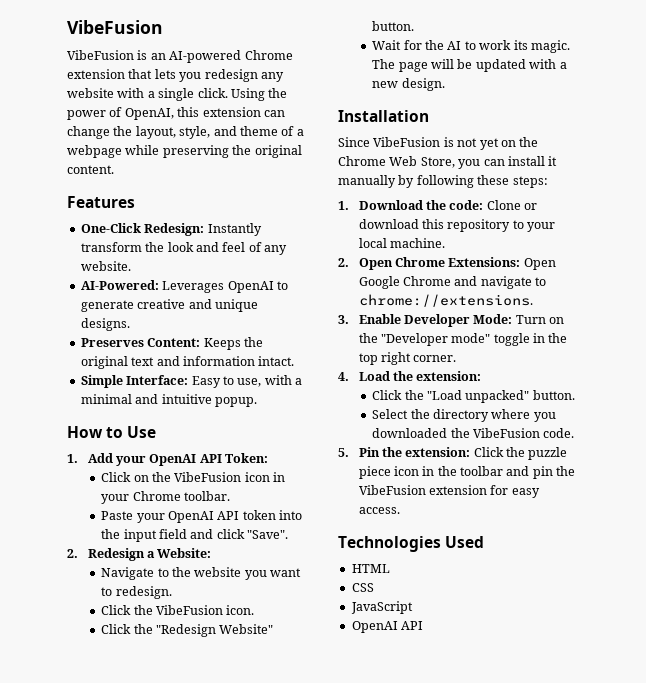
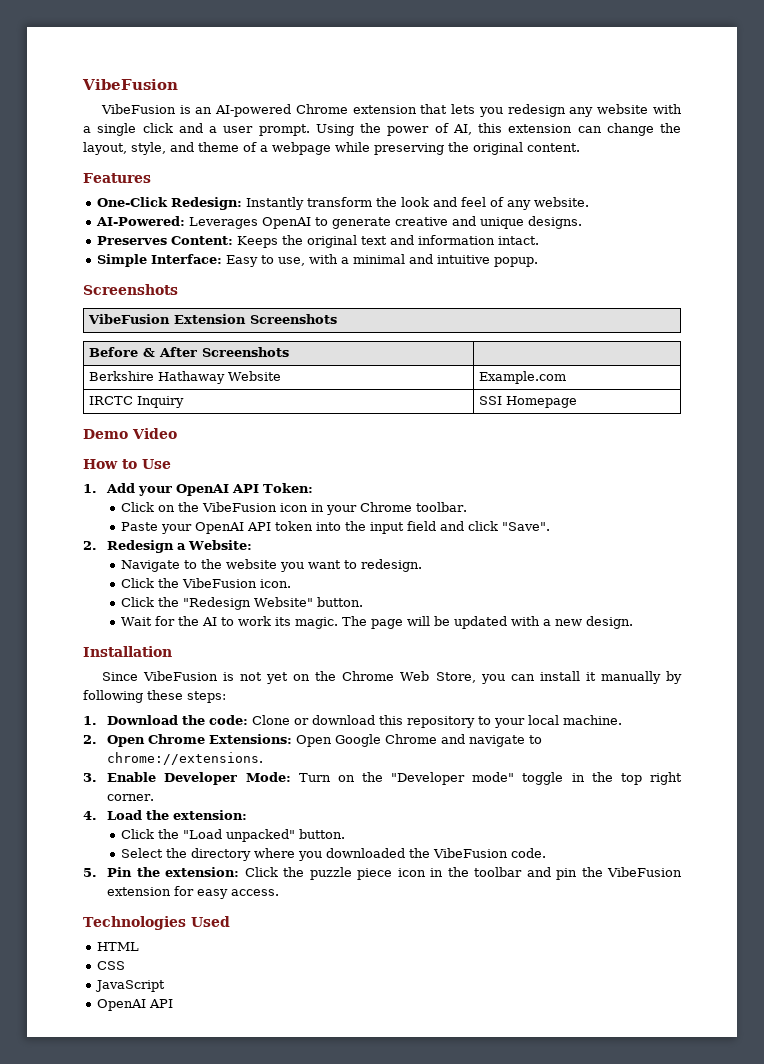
[197,88,228,98] click. -> [142,123,310,136] click and a user prompt.
[124,108,174,120] OpenAI, -> [452,124,472,135] AI,
(257, 402) none -> [83,284,178,295] [88,314,338,324] [89,347,290,357] [89,371,282,384] [479,371,567,384] [89,396,185,408] [479,396,578,408] [83,428,177,439] // Screenshots // VibeFusion Extension Screenshots // Before & After Screenshots | // Berkshire Hathaway Website | Example.com // IRCTC Inquiry | SSI Homepage // Demo Video

